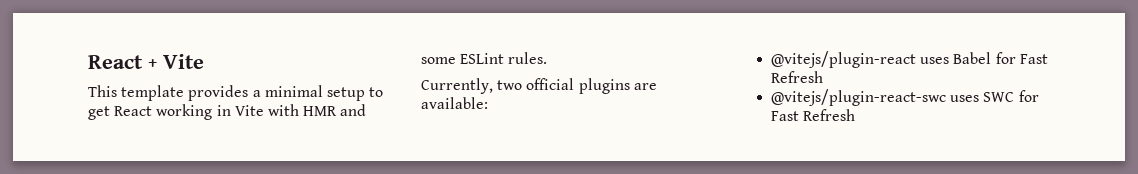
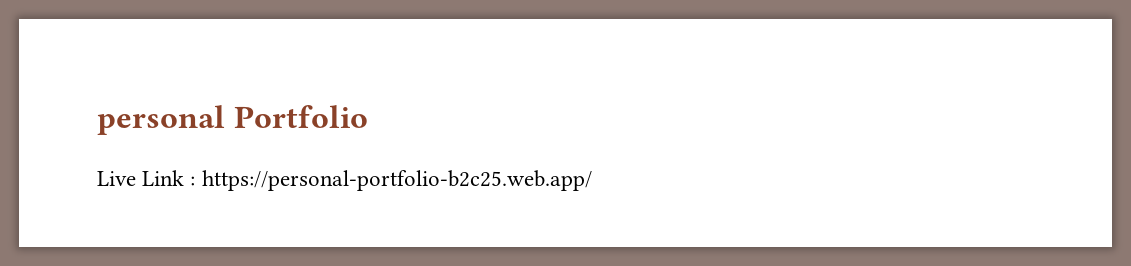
[88,54,204,69] [88,85,384,101] [88,104,367,120] [421,52,548,64] [421,78,657,94] [421,97,488,109] [771,51,1048,68] [771,71,824,83] [771,89,1039,106] [771,109,856,121] React + Vite // This template provides a minimal setup to get React working in Vite with HMR and some ESLint rules. // Currently, two official plugins are available: // @vitejs/plugin-react uses Babel for Fast Refresh // @vitejs/plugin-react-swc uses SWC for Fast Refresh -> [97,105,368,135] [97,170,592,191] personal Portfolio // Live Link : https://personal-portfolio-b2c25.web.app/

